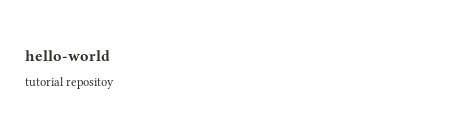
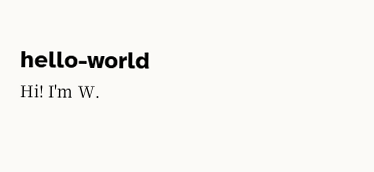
[25,77,115,89] tutorial repositoy -> [19,84,100,99] Hi! I'm W.

